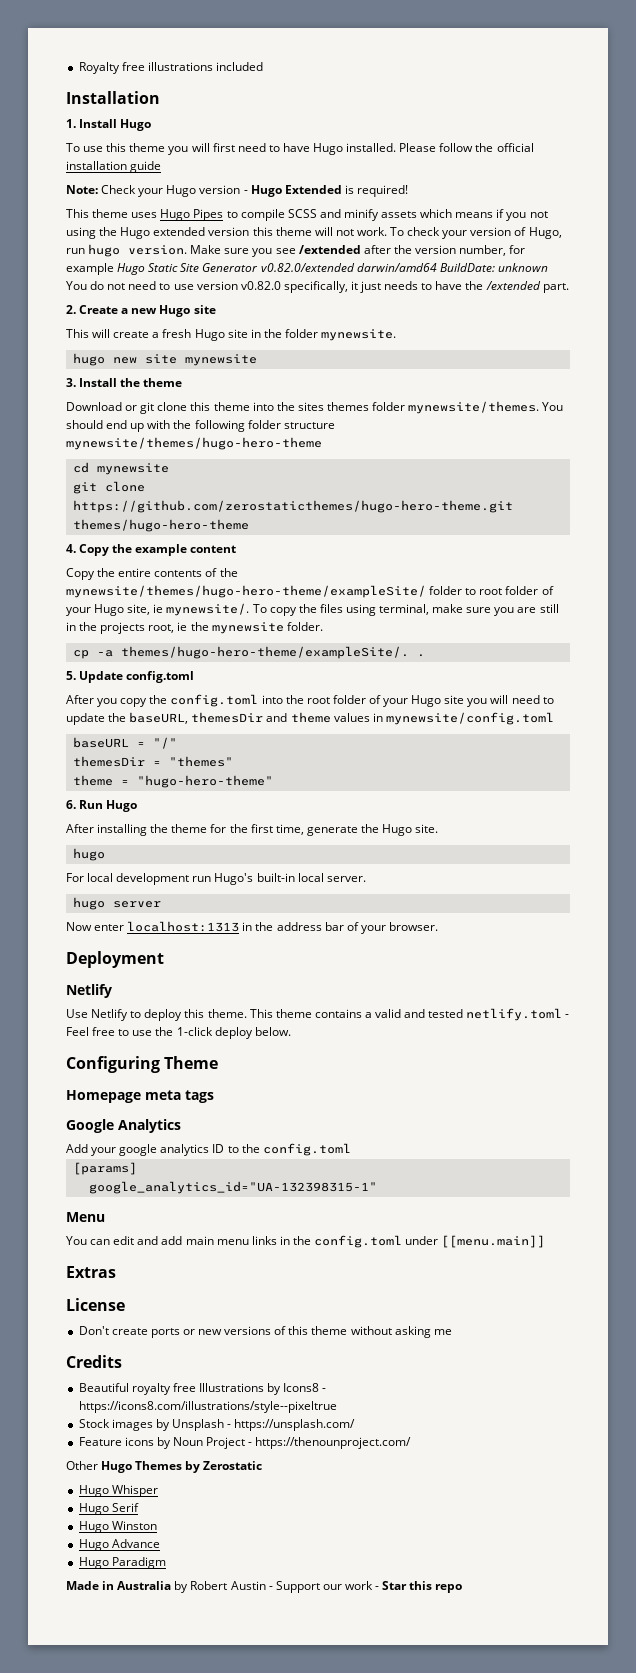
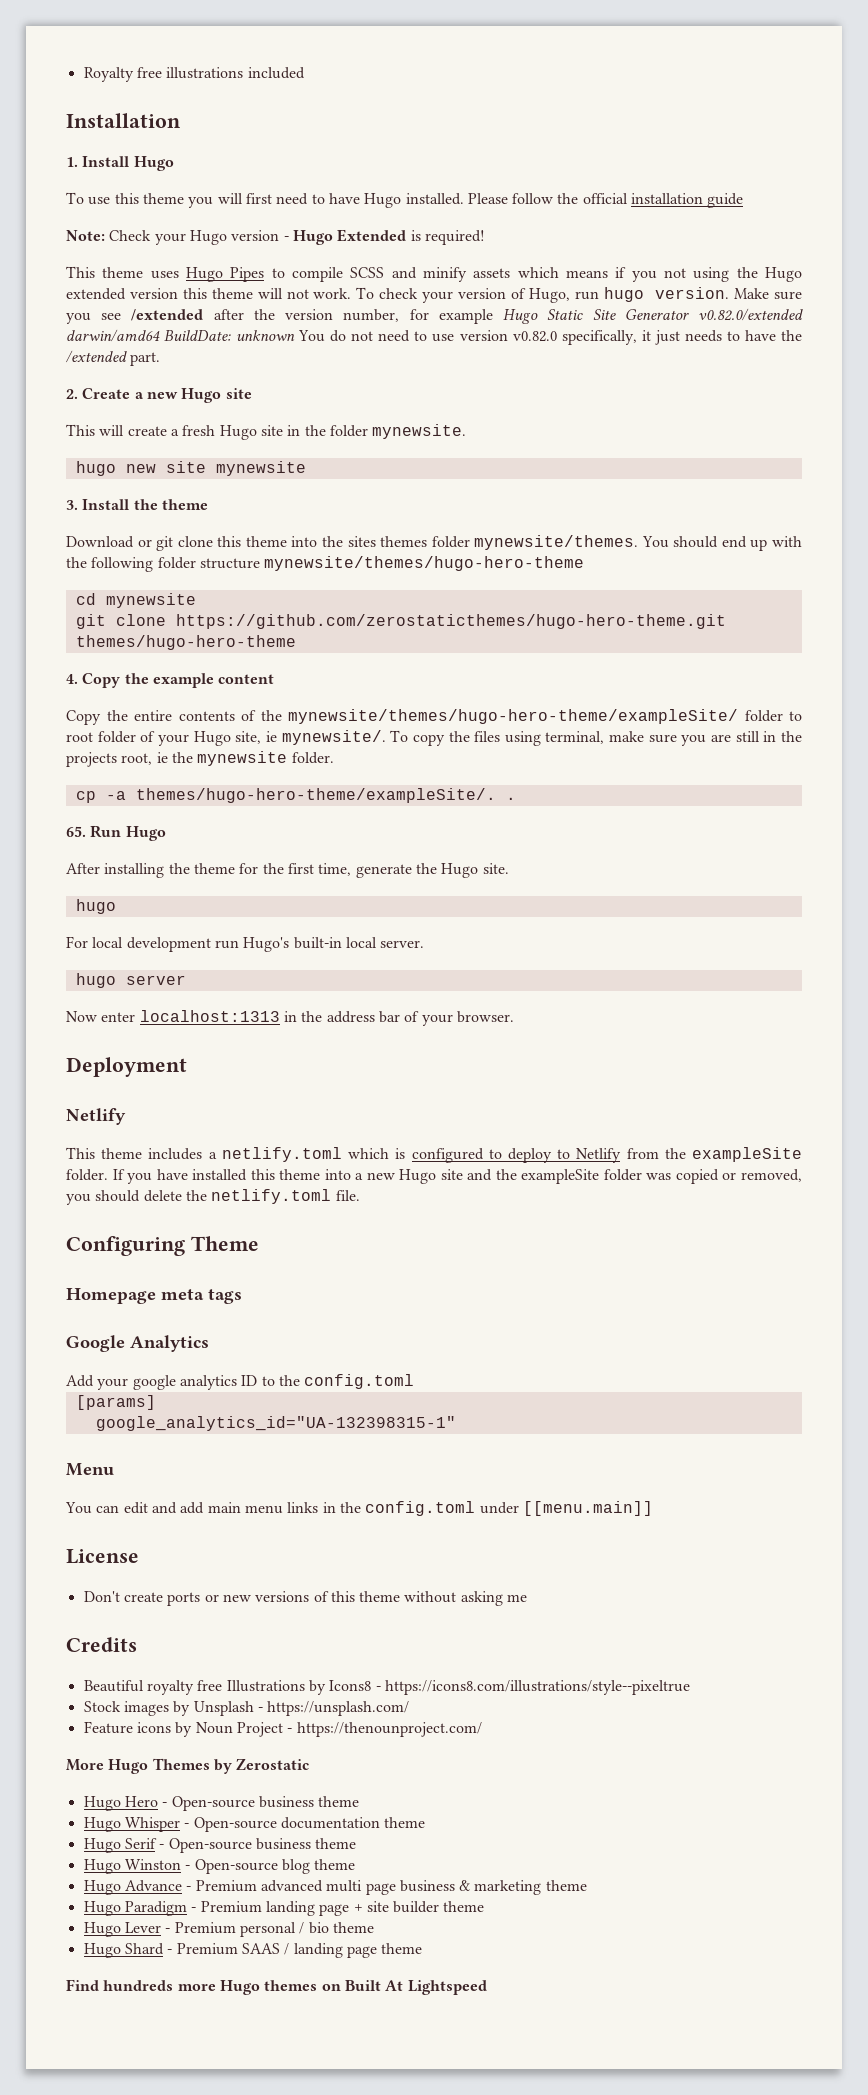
[66,671,195,683] [66,694,554,707] [66,712,554,725] [72,737,177,749] [72,756,233,767] [72,775,273,788] [66,800,76,809] 5. Update config.toml // After you copy the config.toml into the root folder of your Hugo site you will need to update the baseURL, themesDir and theme values in mynewsite/config.toml // baseURL = "/" // themesDir = "themes" // theme = "hugo-hero-theme" // 6. -> [66,826,86,837] 65.
[66,1008,570,1021] [66,1027,291,1039] Use Netlify to deploy this theme. This theme contains a valid and tested netlify.toml - Feel free to use the 1-click deploy below. -> [66,1147,802,1163] [66,1169,802,1184] [66,1189,360,1205] This theme includes a netlify.toml which is configured to deploy to Netlify from the exampleSite folder. If you have installed this theme into a new Hugo site and the exampleSite folder was copied or removed, you should delete the netlify.toml file.
[66,1266,116,1278] // Extras -> (653, 1508) none
[66,1461,98,1470] Other -> [66,1759,104,1771] More
[111,1485,158,1497] [78,1503,139,1515] [78,1521,157,1533] [78,1539,160,1551] [78,1557,166,1569] [66,1581,463,1593] Whisper // Hugo Serif // Hugo Winston // Hugo Advance // Hugo Paradigm // Made in Australia by Robert Austin - Support our work - Star this repo -> [124,1796,360,1811] [83,1817,426,1832] [83,1838,357,1853] [83,1859,356,1874] [83,1880,587,1895] [83,1901,485,1916] [83,1922,374,1937] [83,1943,423,1958] [66,1979,487,1995] Hero - Open-source business theme // Hugo Whisper - Open-source documentation theme // Hugo Serif - Open-source business theme // Hugo Winston - Open-source blog theme // Hugo Advance - Premium advanced multi page business & marketing theme // Hugo Paradigm - Premium landing page + site builder theme // Hugo Lever - Premium personal / bio theme // Hugo Shard - Premium SAAS / landing page theme // Find hundreds more Hugo themes on Built At Lightspeed

